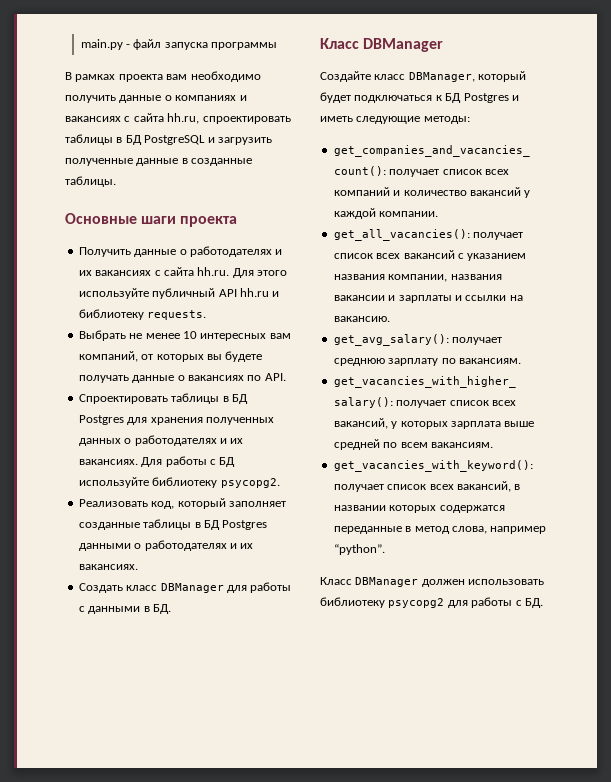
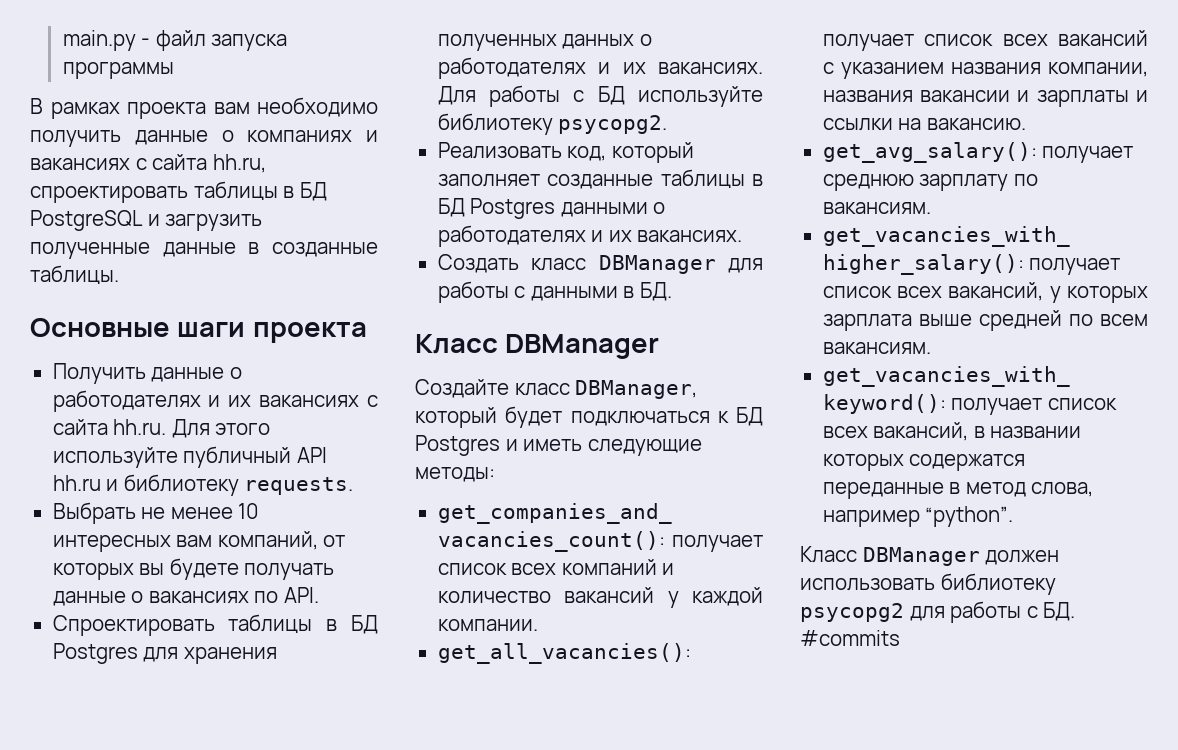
(543, 603) none -> [800,630,900,646] #commits

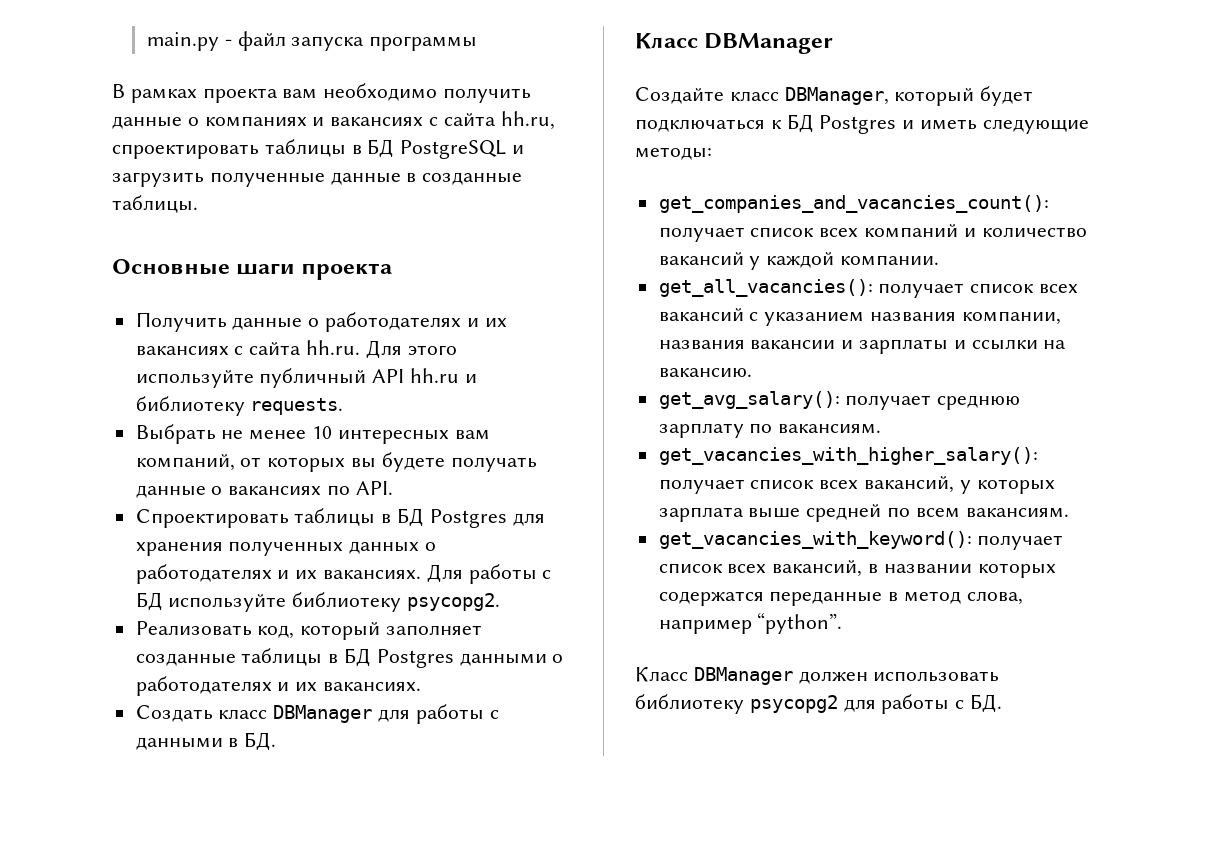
[800,630,900,646] #commits -> (1003, 703) none

